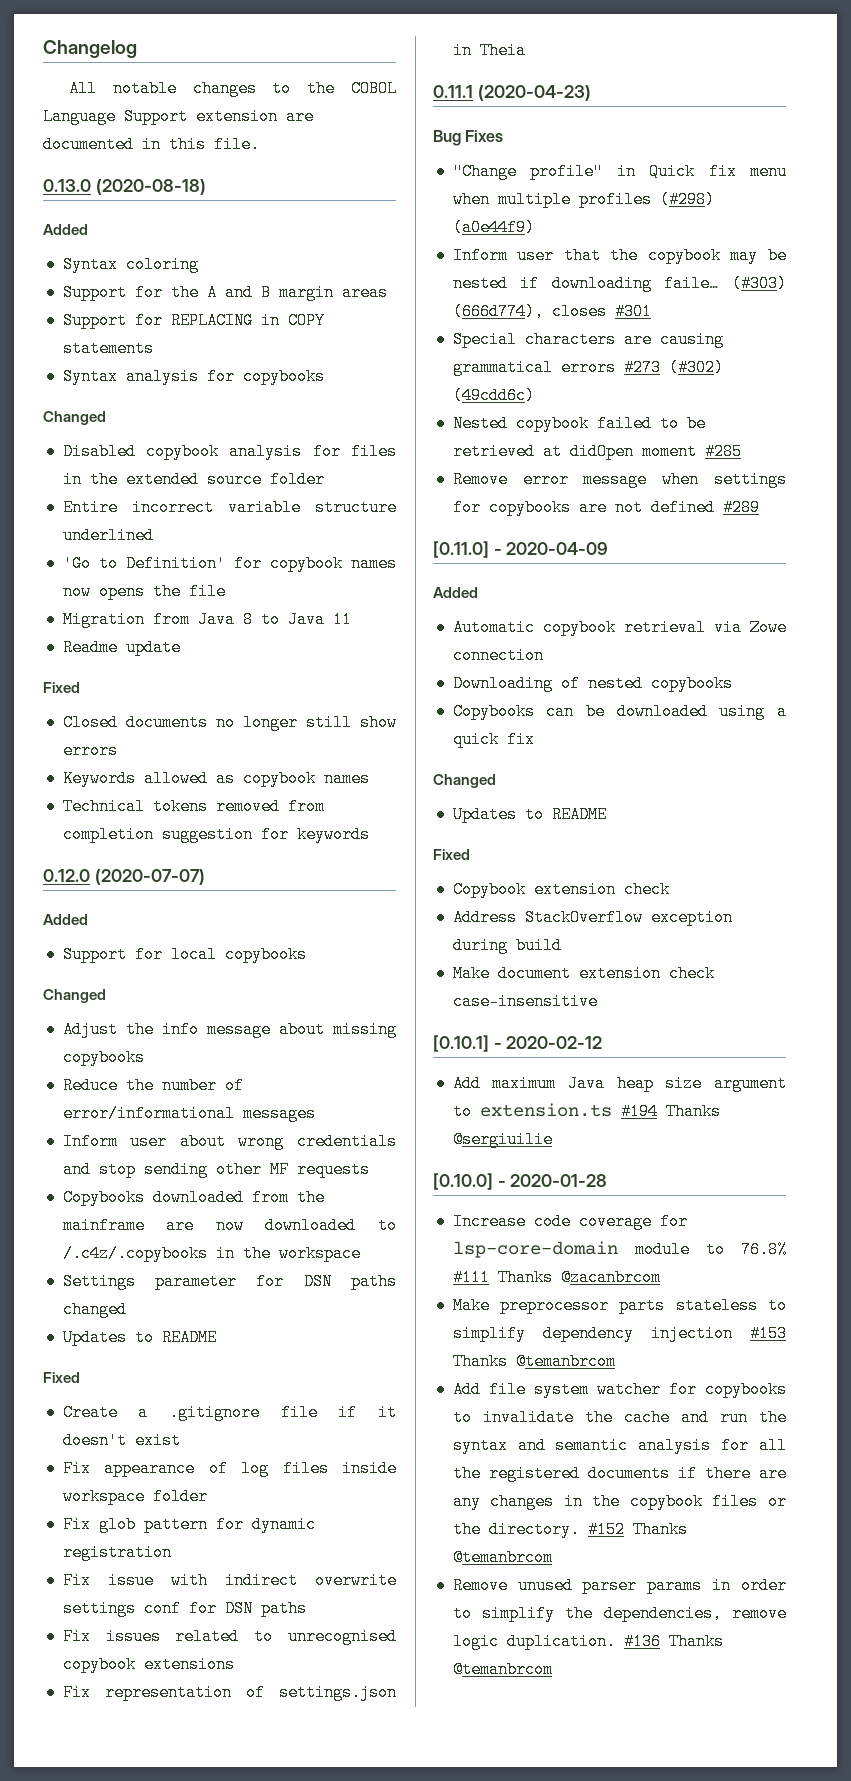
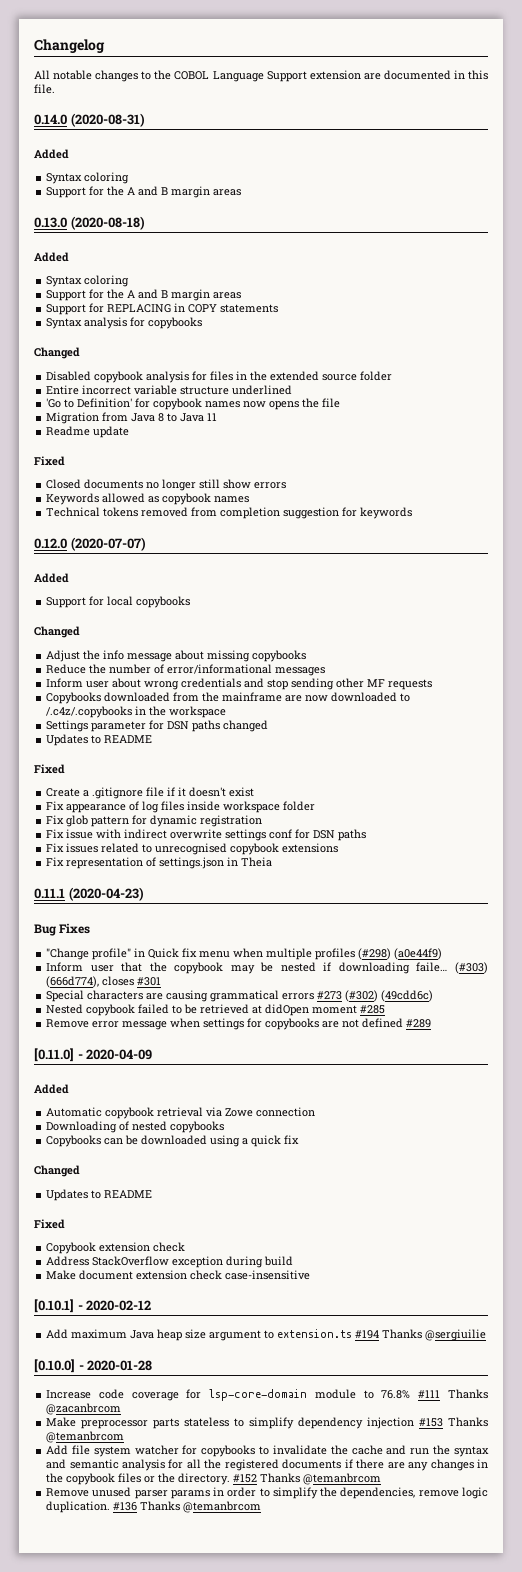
(260, 144) none -> [34,113,145,127] [34,149,69,159] [46,172,130,184] [46,186,242,198] // 0.14.0 (2020-08-31) // Added // Syntax coloring // Support for the A and B margin areas

